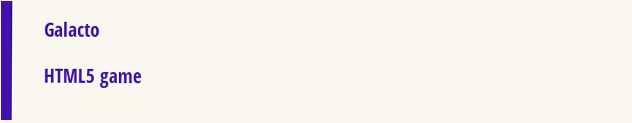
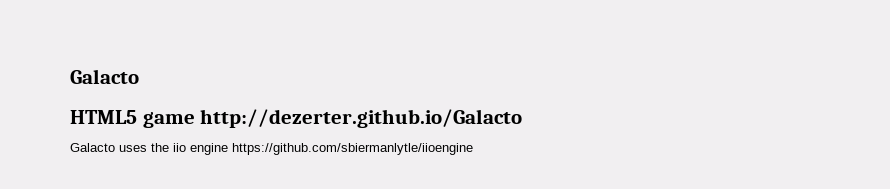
(142, 80) none -> [200,109,523,128] [70,143,473,155] http://dezerter.github.io/Galacto // Galacto uses the iio engine https://github.com/sbiermanlytle/iioengine

